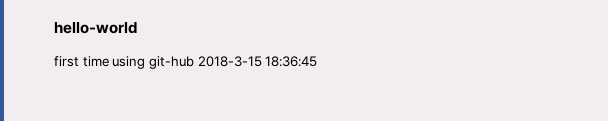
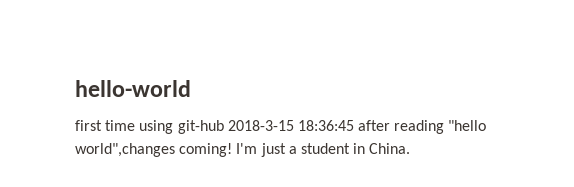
(318, 61) none -> [358,120,487,134] [75,143,411,157] after reading "hello world",changes coming! I'm just a student in China.

